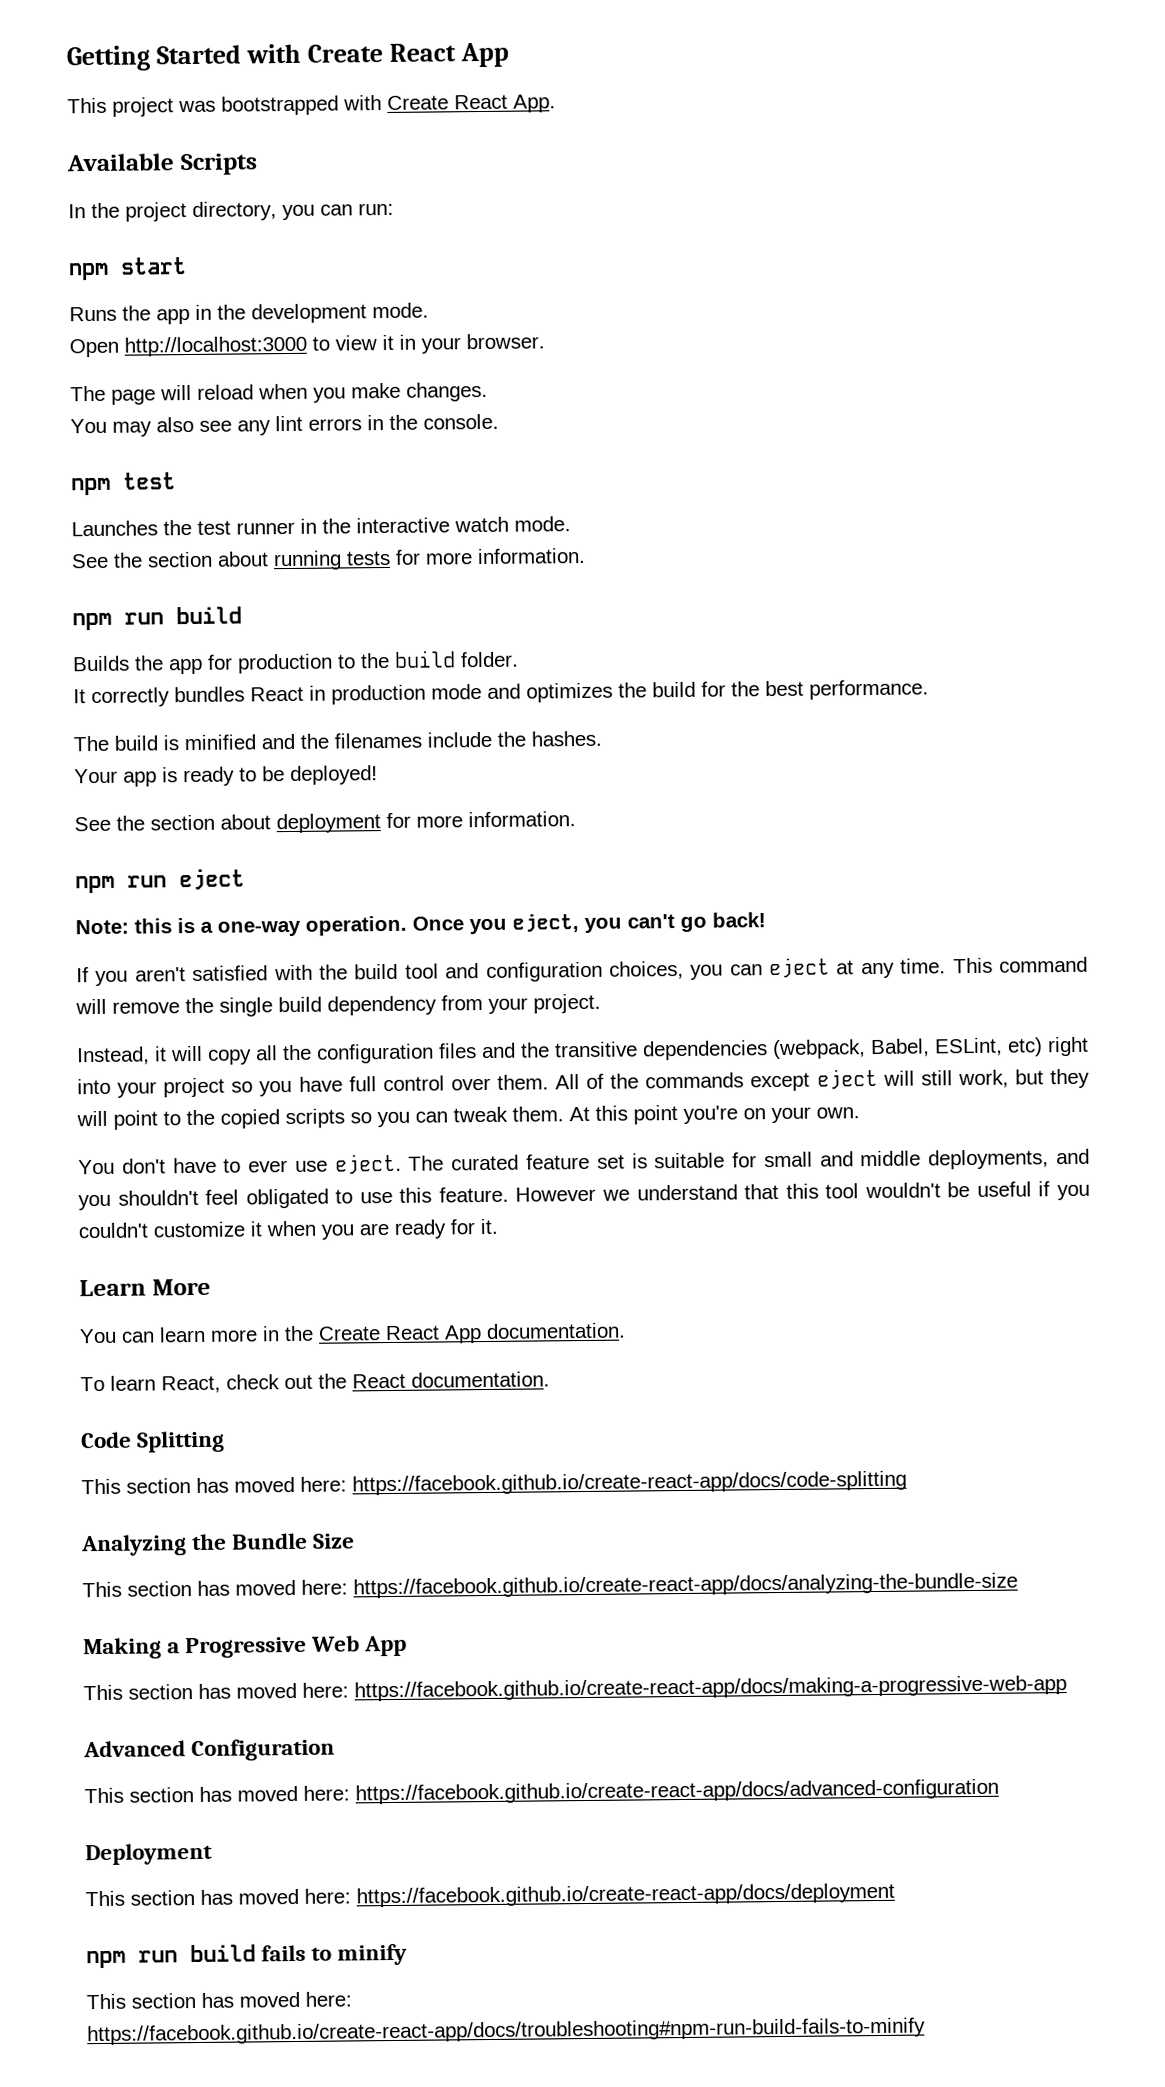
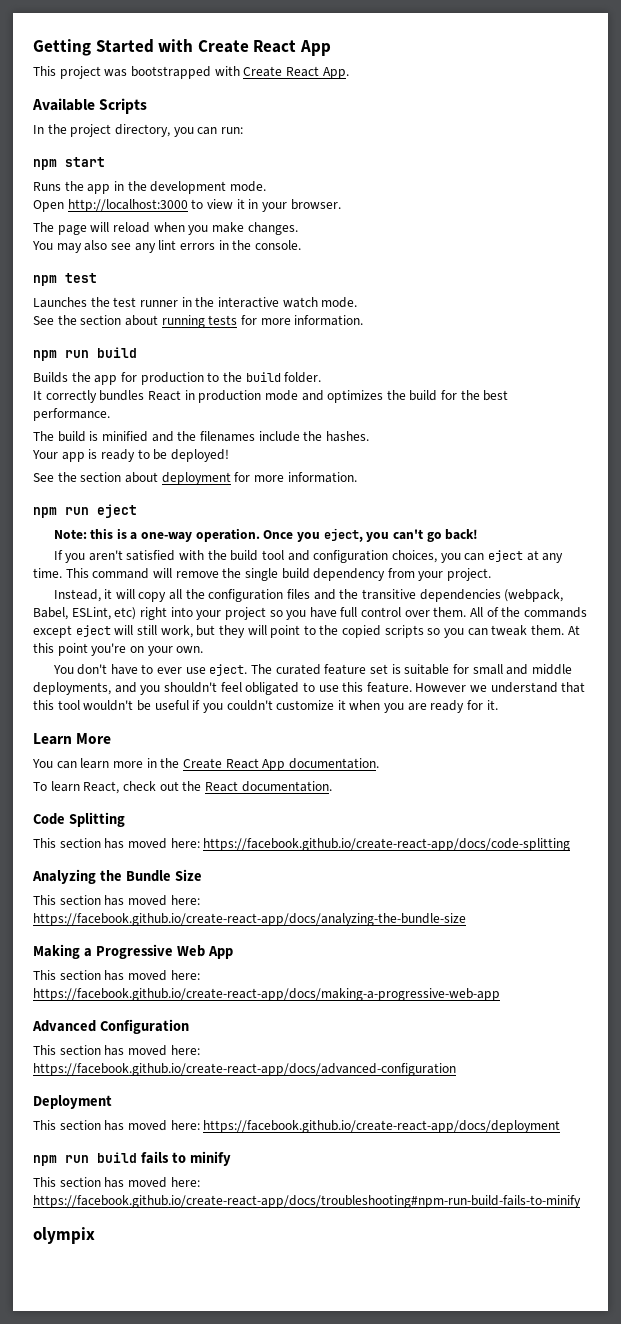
(926, 2031) none -> [33,1227,95,1244] // olympix

